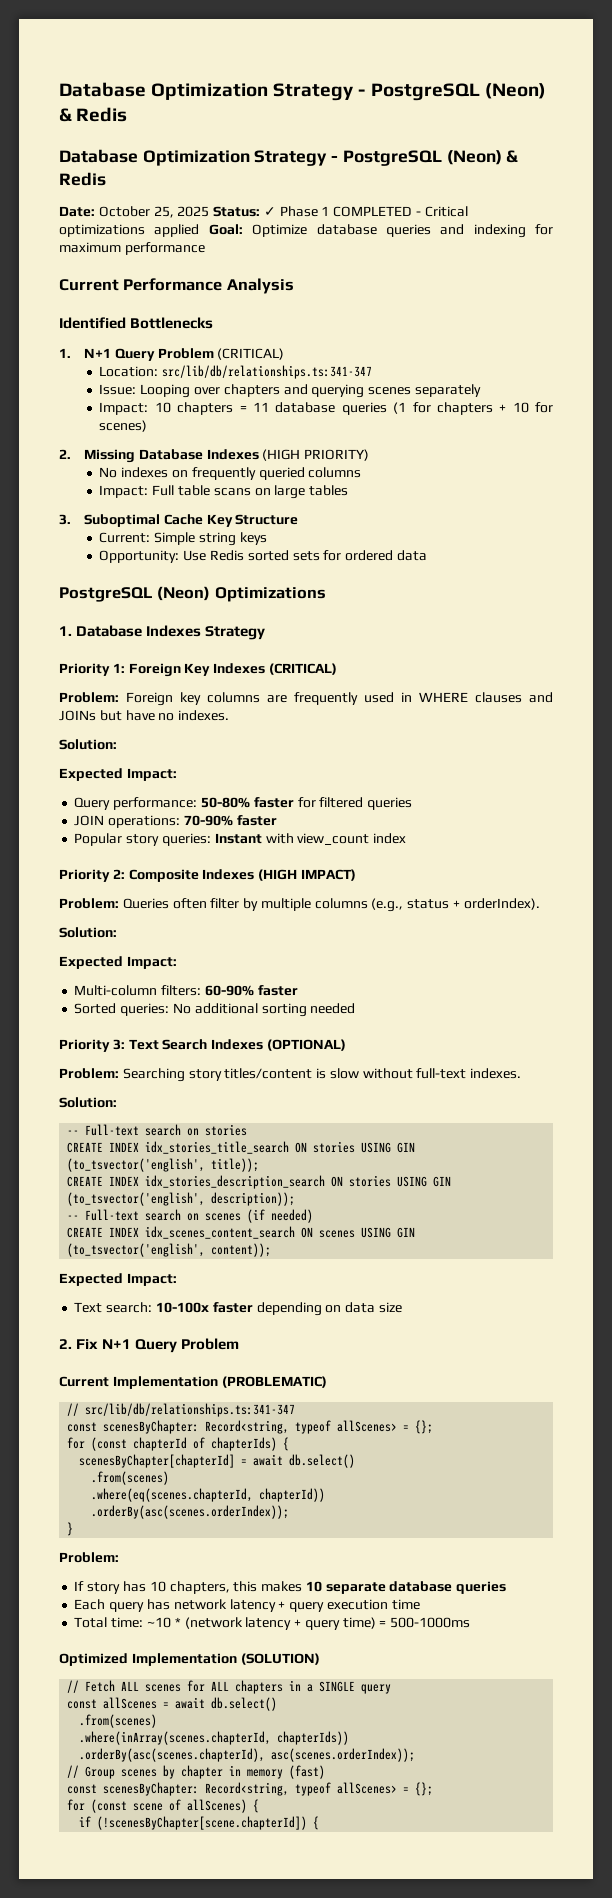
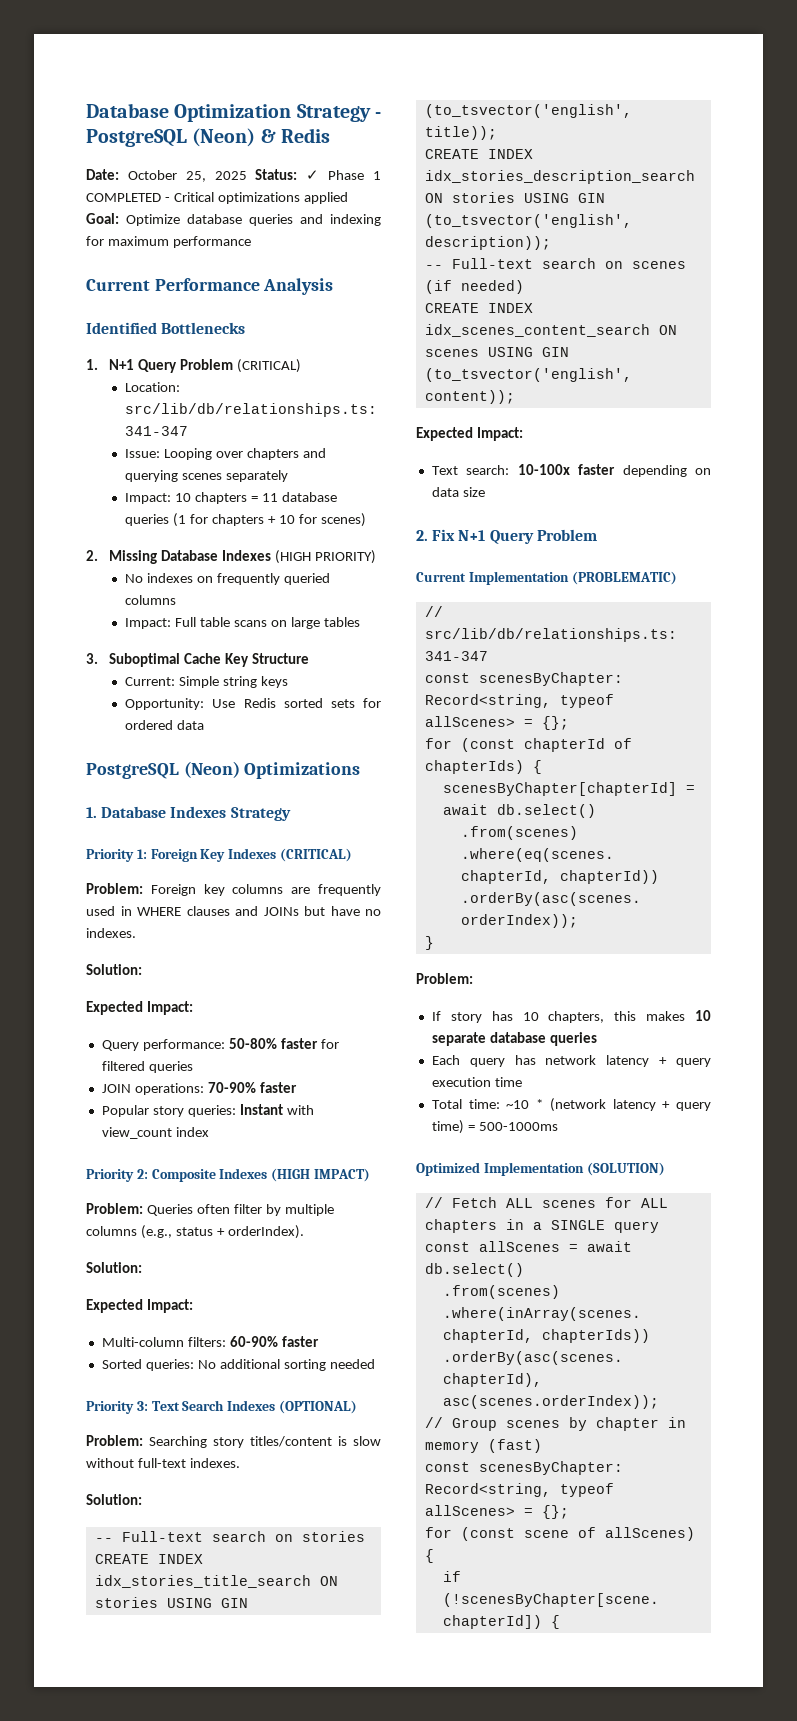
[59,82,546,101] [59,107,128,122] [59,149,519,166] [59,172,106,186] Database Optimization Strategy - PostgreSQL (Neon) & Redis // Database Optimization Strategy - PostgreSQL (Neon) & Redis -> [86,103,381,122] [86,128,330,147] Database Optimization Strategy - PostgreSQL (Neon) & Redis

